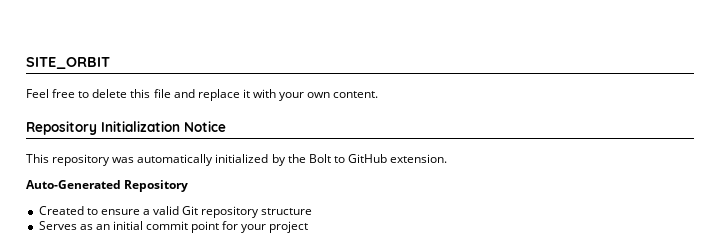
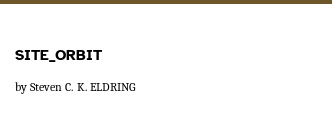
[26,89,379,101] [26,121,226,135] [26,154,448,166] [26,180,189,192] [38,206,313,218] [38,221,309,233] Feel free to delete this file and replace it with your own content. // Repository Initialization Notice // This repository was automatically initialized by the Bolt to GitHub extension. // Auto-Generated Repository // Created to ensure a valid Git repository structure // Serves as an initial commit point for your project -> [15,82,136,94] by Steven C. K. ELDRING

